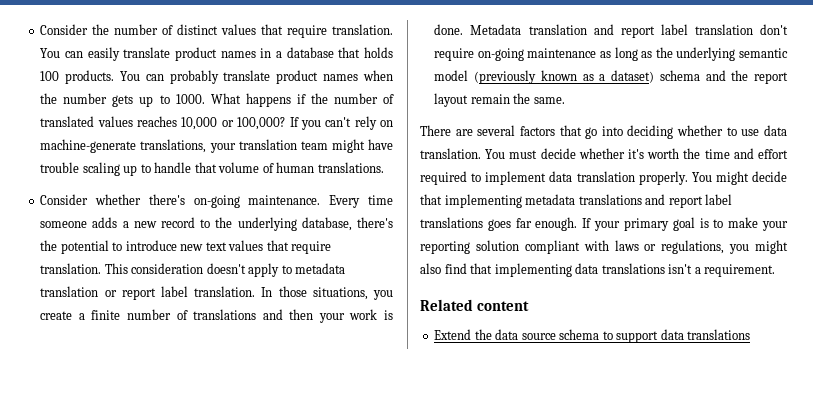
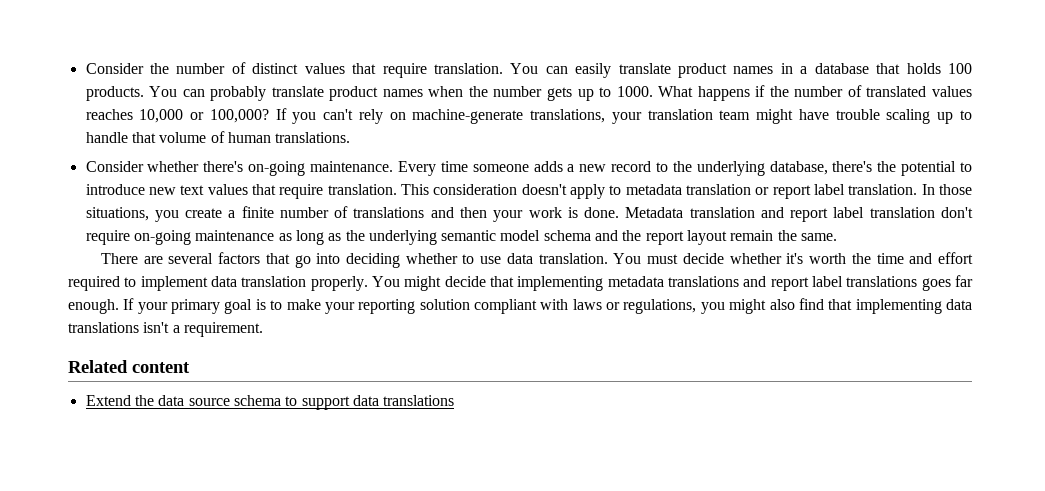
[474,70,655,84] (previously known as a dataset) -> (541, 235) none

